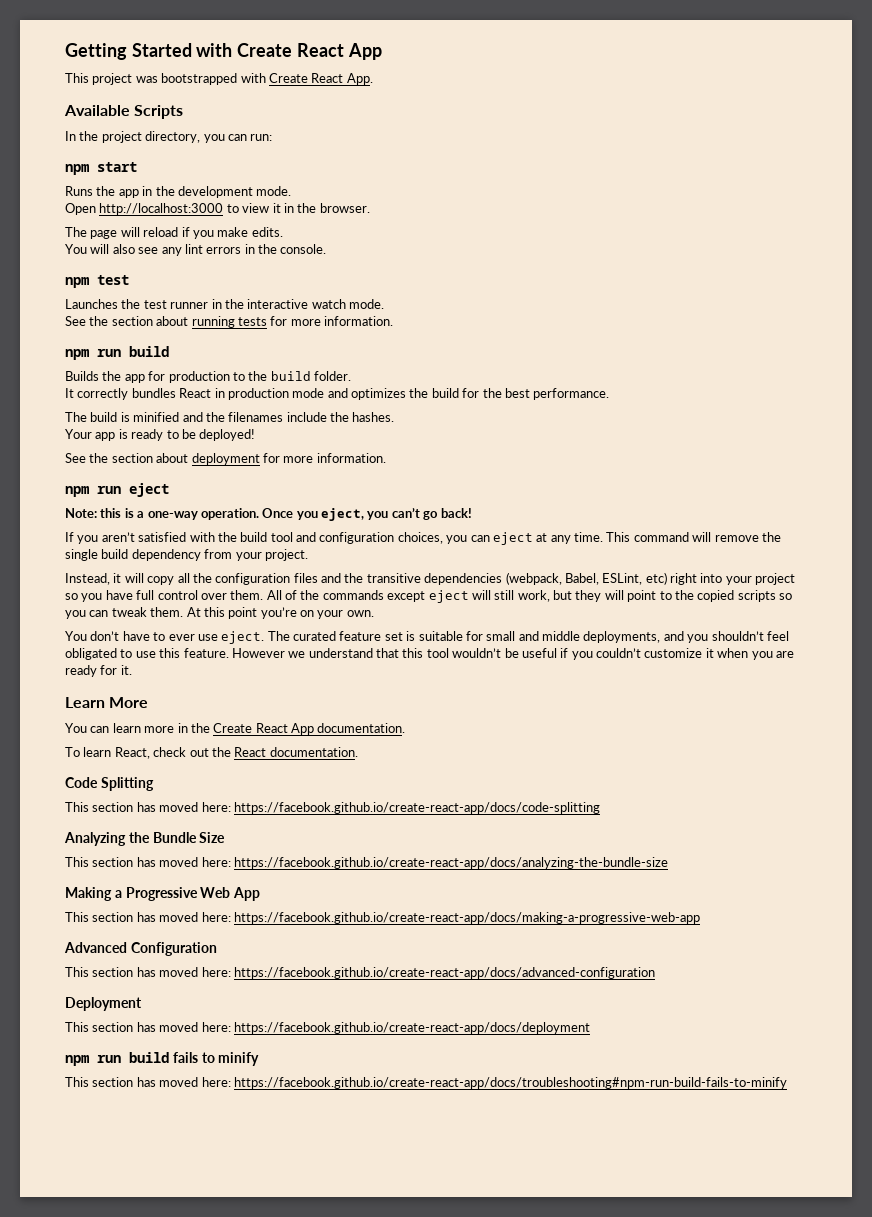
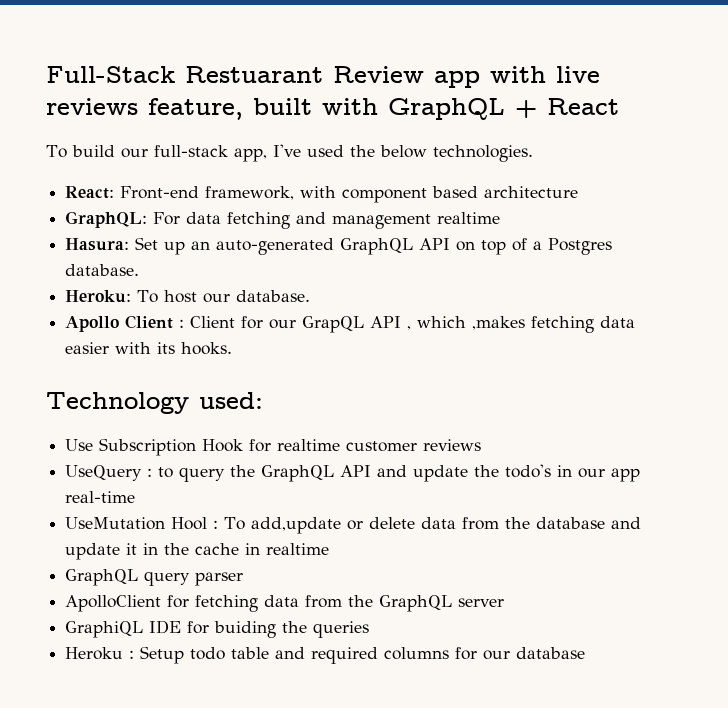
[65,43,382,60] [65,73,373,85] [64,105,184,119] [65,131,273,143] [65,162,137,175] [65,186,292,198] [65,203,370,215] [65,227,283,239] [65,244,327,256] [65,275,129,288] [65,299,384,309] [65,316,393,328] [65,346,169,360] [65,371,351,383] [65,388,610,400] [65,412,395,422] [65,429,256,441] [65,453,386,465] [65,483,169,497] [65,508,472,521] [65,532,781,545] [65,549,308,561] [65,572,796,585] [65,590,792,603] [65,607,374,619] [65,631,789,644] [65,648,794,660] [65,665,132,677] [65,697,149,708] [65,723,406,735] [65,747,358,759] [65,777,154,791] [65,802,600,814] [64,832,226,846] [65,857,668,869] [65,887,261,901] [65,912,700,924] [64,942,217,956] [65,967,655,979] [65,997,142,1011] [65,1022,590,1034] [65,1052,260,1066] [65,1077,787,1089] Getting Started with Create React App // This project was bootstrapped with Create React App. // Available Scripts // In the project directory, you can run: // npm start // Runs the app in the development mode. // Open http://localhost:3000 to view it in the browser. // The page will reload if you make edits. // You will also see any lint errors in the console. // npm test // Launches the test runner in the interactive watch mode. // See the section about running tests for more information. // npm run build // Builds the app for production to the build folder. // It correctly bundles React in production mode and optimizes the build for the best performance. // The build is minified and the filenames include the hashes. // Your app is ready to be deployed! // See the section about deployment for more information. // npm run eject // Note: this is a one-way operation. Once you eject, you can’t go back! // If you aren’t satisfied with the build tool and configuration choices, you can eject at any time. This command will remove the single build dependency from your project. // Instead, it will copy all the configuration files and the transitive dependencies (webpack, Babel, ESLint, etc) right into your project so you have full control over them. All of the commands except eject will still work, but they will point to the copied scripts so you can tweak them. At this point you’re on your own. // You don’t have to ever use eject. The curated feature set is suitable for small and middle deployments, and you shouldn’t feel obligated to use this feature. However we understand that this tool wouldn’t be useful if you couldn’t customize it when you are ready for it. // Learn More // You can learn more in the Create React App documentation. // To learn React, check out the React documentation. // Code Splitting // This section has moved here: https://facebook.github.io/create-react-app/docs/code-splitting // Analyzing the Bundle Size // This section has moved here: https://facebook.github.io/create-react-app/docs/analyzing-the-bundle-size // Making a Progressive Web App // This section has moved here: https://facebook.github.io/create-react-app/docs/making-a-progressive-web-app // Advanced Configuration // This section has moved here: https://facebook.github.io/create-react-app/docs/advanced-configuration // Deployment // This section has moved here: https://facebook.github.io/create-react-app/docs/deployment // npm run build fails to minify // This section has moved here: https://facebook.github.io/create-react-app/docs/troubleshooting#npm-run-build-fails-to-minify -> [46,66,600,88] [46,98,619,120] [46,144,533,162] [65,186,579,203] [65,211,501,229] [65,237,613,255] [65,264,140,276] [65,290,311,303] [65,315,636,333] [65,342,233,355] [46,392,263,414] [65,438,482,456] [65,464,641,482] [65,491,136,503] [65,517,642,534] [65,543,330,560] [65,569,244,586] [65,595,505,612] [65,620,370,638] [65,646,586,664] Full-Stack Restuarant Review app with live reviews feature, built with GraphQL + React // To build our full-stack app, I've used the below technologies. // React: Front-end framework, with component based architecture // GraphQL: For data fetching and management realtime // Hasura: Set up an auto-generated GraphQL API on top of a Postgres database. // Heroku: To host our database. // Apollo Client : Client for our GrapQL API , which ,makes fetching data easier with its hooks. // Technology used: // Use Subscription Hook for realtime customer reviews // UseQuery : to query the GraphQL API and update the todo's in our app real-time // UseMutation Hool : To add,update or delete data from the database and update it in the cache in realtime // GraphQL query parser // ApolloClient for fetching data from the GraphQL server // GraphiQL IDE for buiding the queries // Heroku : Setup todo table and required columns for our database

